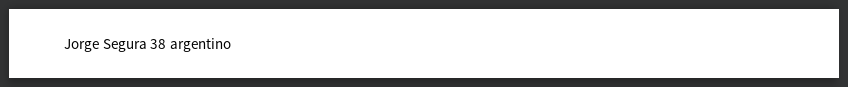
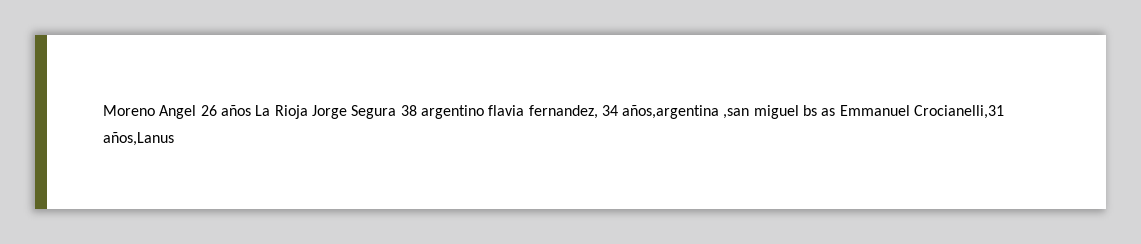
[64,38,231,52] Jorge Segura 38 argentino -> [103,105,1005,119] [103,132,174,146] Moreno Angel 26 años La Rioja Jorge Segura 38 argentino flavia fernandez, 34 años,argentina ,san miguel bs as Emmanuel Crocianelli,31 años,Lanus

